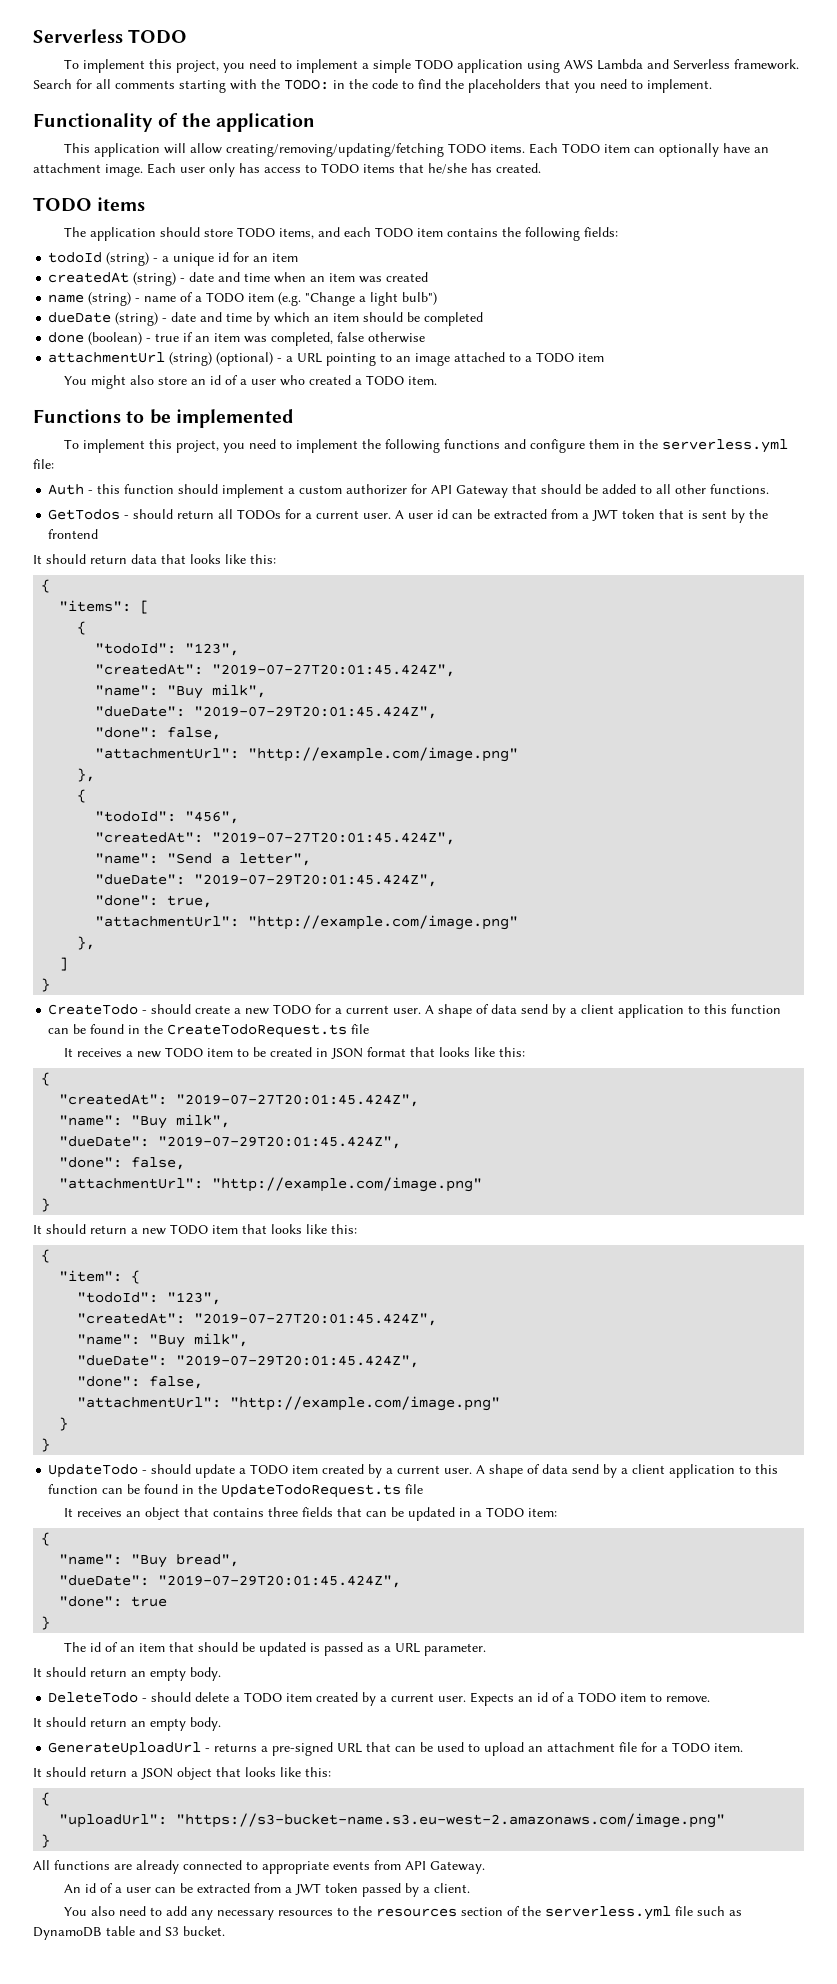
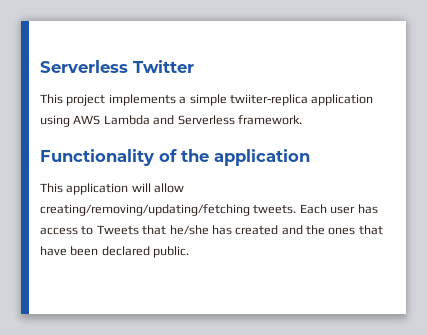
[33,29,188,44] [64,59,359,73] Serverless TODO // To implement this project, you need to implement -> [40,60,194,73] [40,94,176,106] Serverless Twitter // This project implements
[415,59,454,70] TODO -> [229,94,308,106] twiiter-replica
[33,79,712,93] Search for all comments starting with the TODO: in the code to find the placeholders that you need to implement. -> (302, 120) none
[448,143,770,157] [33,163,143,177] TODO items. Each TODO item can optionally have an attachment image. -> [253,205,297,214] tweets.
[209,163,235,177] only -> (356, 210) none
[321,163,395,174] TODO items -> [96,225,139,235] Tweets
[496,163,541,173] [33,197,146,212] [64,227,619,241] [48,252,299,266] [48,272,429,286] [48,292,438,306] [48,312,484,326] [48,332,426,346] [48,352,605,366] [64,375,438,389] [33,409,294,428] [64,439,789,453] [33,459,54,469] [48,484,770,498] [48,509,769,523] [48,529,99,539] [33,554,276,564] [41,579,51,593] [59,600,150,614] [77,621,87,635] [95,643,240,656] [95,664,456,677] [95,684,267,699] [95,706,438,719] [95,727,222,740] [95,747,519,762] [77,768,96,782] [77,789,87,803] [95,811,240,824] [95,832,456,845] [95,853,312,866] [95,874,438,887] [95,895,213,908] [95,915,519,930] [77,936,96,950] [59,957,69,971] [41,978,51,992] [48,1004,782,1018] [48,1024,370,1038] [64,1047,526,1059] [41,1072,51,1086] [59,1094,420,1107] [59,1114,231,1129] [59,1136,402,1149] [59,1157,186,1170] [59,1177,483,1192] [41,1198,51,1212] [33,1224,357,1235] [41,1249,51,1263] [59,1270,141,1284] [77,1292,222,1305] [77,1313,438,1326] [77,1333,249,1348] [77,1355,420,1368] [77,1376,204,1389] [77,1396,501,1411] [59,1417,69,1431] [41,1438,51,1452] [48,1464,779,1478] [48,1484,424,1498] [64,1507,558,1521] [41,1532,51,1546] [59,1554,240,1568] [59,1575,402,1588] [59,1596,168,1607] [41,1616,51,1630] [64,1642,487,1656] [33,1667,221,1681] [48,1692,711,1706] [33,1717,221,1731] [48,1742,744,1756] [33,1767,331,1780] [41,1792,51,1806] [59,1813,726,1828] [41,1834,51,1848] [33,1860,485,1874] [64,1883,471,1897] [64,1906,743,1920] [33,1926,225,1940] created. // TODO items // The application should store TODO items, and each TODO item contains the following fields: // todoId (string) - a unique id for an item // createdAt (string) - date and time when an item was created // name (string) - name of a TODO item (e.g. "Change a light bulb") // dueDate (string) - date and time by which an item should be completed // done (boolean) - true if an item was completed, false otherwise // attachmentUrl (string) (optional) - a URL pointing to an image attached to a TODO item // You might also store an id of a user who created a TODO item. // Functions to be implemented // To implement this project, you need to implement the following functions and configure them in the serverless.yml file: // Auth - this function should implement a custom authorizer for API Gateway that should be added to all other functions. // GetTodos - should return all TODOs for a current user. A user id can be extracted from a JWT token that is sent by the frontend // It should return data that looks like this: // { // "items": [ // { // "todoId": "123", // "createdAt": "2019-07-27T20:01:45.424Z", // "name": "Buy milk", // "dueDate": "2019-07-29T20:01:45.424Z", // "done": false, // "attachmentUrl": "http://example.com/image.png" // }, // { // "todoId": "456", // "createdAt": "2019-07-27T20:01:45.424Z", // "name": "Send a letter", // "dueDate": "2019-07-29T20:01:45.424Z", // "done": true, // "attachmentUrl": "http://example.com/image.png" // }, // ] // } // CreateTodo - should create a new TODO for a current user. A shape of data send by a client application to this function can be found in the CreateTodoRequest.ts file // It receives a new TODO item to be created in JSON format that looks like this: // { // "createdAt": "2019-07-27T20:01:45.424Z", // "name": "Buy milk", // "dueDate": "2019-07-29T20:01:45.424Z", // "done": false, // "attachmentUrl": "http://example.com/image.png" // } // It should return a new TODO item that looks like this: // { // "item": { // "todoId": "123", // "createdAt": "2019-07-27T20:01:45.424Z", // "name": "Buy milk", // "dueDate": "2019-07-29T20:01:45.424Z", // "done": false, // "attachmentUrl": "http://example.com/image.png" // } // } // UpdateTodo - should update a TODO item created by a current user. A shape of data send by a client application to this function can be found in the UpdateTodoRequest.ts file // It receives an object that contains three fields that can be updated in a TODO item: // { // "name": "Buy bread", // "dueDate": "2019-07-29T20:01:45.424Z", // "done": true // } // The id of an item that should be updated is passed as a URL parameter. // It should return an empty body. // DeleteTodo - should delete a TODO item created by a current user. Expects an id of a TODO item to remove. // It should return an empty body. // GenerateUploadUrl - returns a pre-signed URL that can be used to upload an attachment file for a TODO item. // It should return a JSON object that looks like this: // { // "uploadUrl": "https://s3-bucket-name.s3.eu-west-2.amazonaws.com/image.png" // } // All functions are already connected to appropriate events from API Gateway. // An id of a user can be extracted from a JWT token passed by a client. // You also need to add any necessary resources to the resources section of the serverless.yml file such as DynamoDB table and S3 bucket. -> [235,225,383,235] [40,246,190,258] created and the ones that have been declared public.

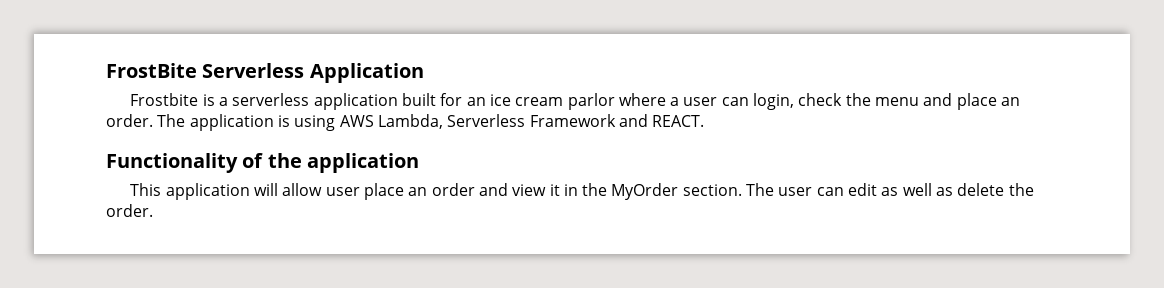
[40,60,194,73] [40,94,374,106] [40,115,302,127] Serverless Twitter // This project implements a simple twiiter-replica application using AWS Lambda and Serverless framework. -> [106,63,424,83] [130,93,1021,110] [106,114,705,131] FrostBite Serverless Application // Frostbite is a serverless application built for an ice cream parlor where a user can login, check the menu and place an order. The application is using AWS Lambda, Serverless Framework and REACT.
[40,204,378,216] [40,225,383,235] [40,246,190,258] creating/removing/updating/fetching tweets. Each user has access to Tweets that he/she has created and the ones that have been declared public. -> [325,183,1034,200] [106,204,153,217] user place an order and view it in the MyOrder section. The user can edit as well as delete the order.

